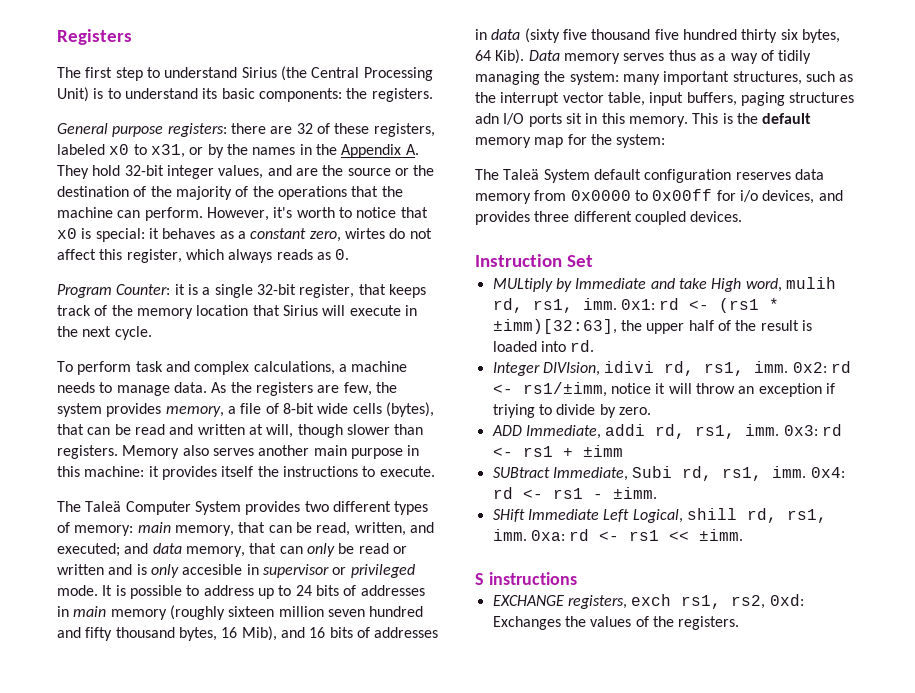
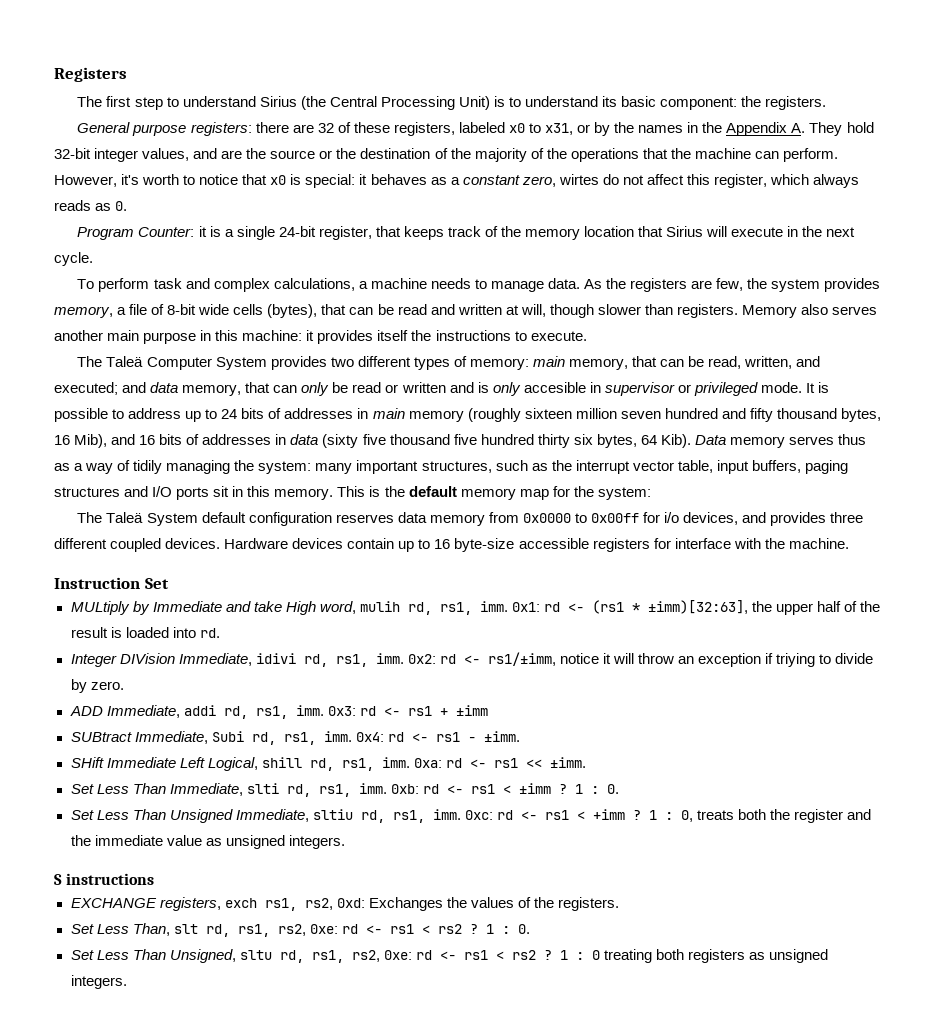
[258,88,342,102] components: -> [660,97,738,110] component:
[256,284,296,295] 32-bit -> [278,226,316,237] 24-bit
[475,113,499,124] adn -> [124,486,149,497] and
(743, 216) none -> [224,538,849,552] Hardware devices contain up to 16 byte-size accessible registers for interface with the machine.
[542,362,600,376] DIVIsion, -> [119,653,252,666] DIVision Immediate,
(744, 535) none -> [70,783,619,797] [70,809,872,823] [70,835,345,849] // Set Less Than Immediate, slti rd, rs1, imm. 0xb: rd <- rs1 < ±imm ? 1 : 0. // Set Less Than Unsigned Immediate, sltiu rd, rs1, imm. 0xc: rd <- rs1 < +imm ? 1 : 0, treats both the register and the immediate value as unsigned integers.
(740, 623) none -> [70,923,530,937] [70,949,829,963] [70,975,127,989] // Set Less Than, slt rd, rs1, rs2, 0xe: rd <- rs1 < rs2 ? 1 : 0. // Set Less Than Unsigned, sltu rd, rs1, rs2, 0xe: rd <- rs1 < rs2 ? 1 : 0 treating both registers as unsigned integers.

